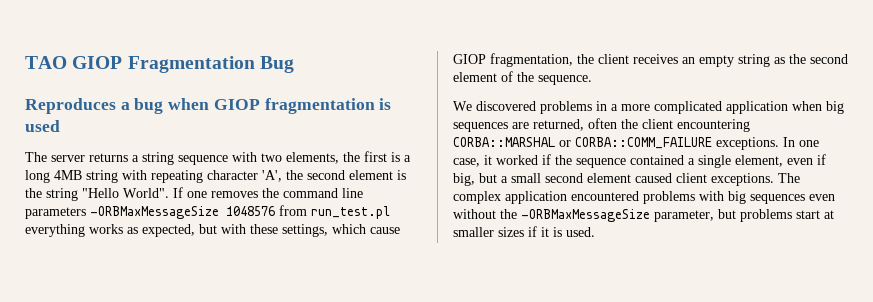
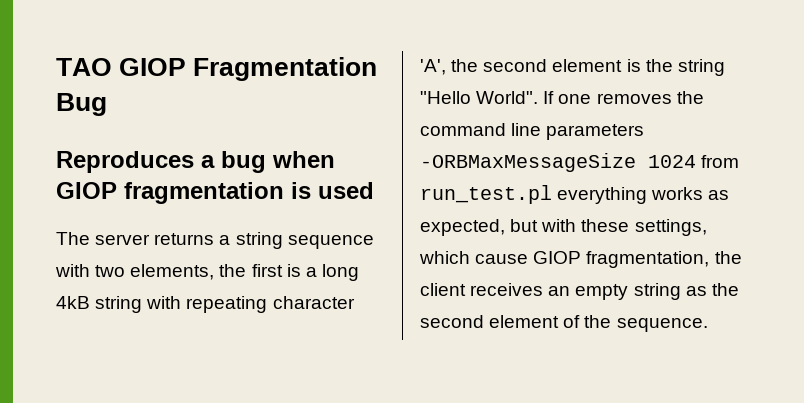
[54,170,82,180] 4MB -> [56,296,90,309] 4kB
[226,206,275,216] 1048576 -> [648,155,696,168] 1024
[453,101,844,114] [453,118,750,132] [453,137,819,150] [453,154,826,168] [453,173,800,186] [453,191,835,204] [453,209,834,222] [453,226,595,237] // We discovered problems in a more complicated application when big sequences are returned, often the client encountering CORBA::MARSHAL or CORBA::COMM_FAILURE exceptions. In one case, it worked if the sequence contained a single element, even if big, but a small second element caused client exceptions. The complex application encountered problems with big sequences even without the -ORBMaxMessageSize parameter, but problems start at smaller sizes if it is used. -> (708, 325) none

